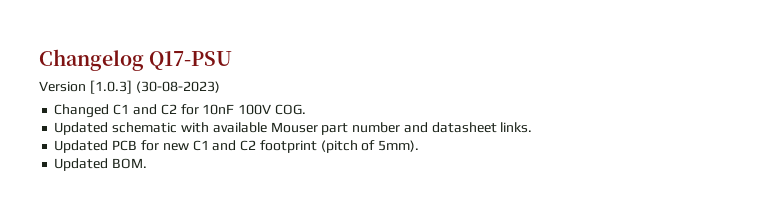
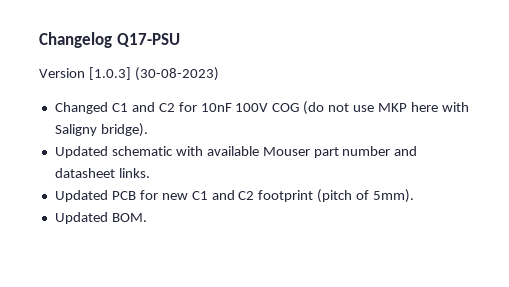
[274,104,306,115] COG. -> [272,101,469,115] [54,123,148,137] COG (do not use MKP here with Saligny bridge).

